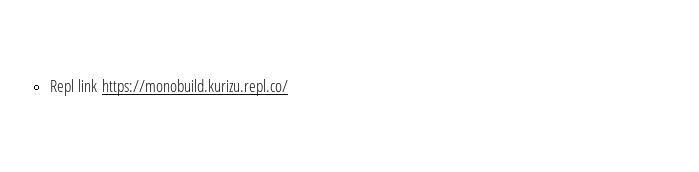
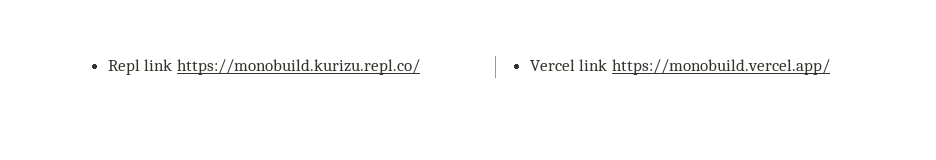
(288, 87) none -> [529,59,830,75] // Vercel link https://monobuild.vercel.app/

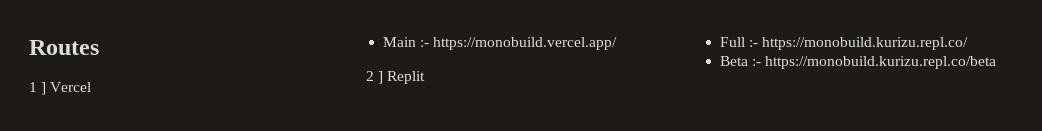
[107,59,420,75] [529,59,830,75] Repl link https://monobuild.kurizu.repl.co/ // Vercel link https://monobuild.vercel.app/ -> [29,40,99,55] [29,82,92,95] [383,37,618,50] [366,71,426,84] [720,37,969,50] [720,56,997,69] Routes // 1 ] Vercel // Main :- https://monobuild.vercel.app/ // 2 ] Replit // Full :- https://monobuild.kurizu.repl.co/ // Beta :- https://monobuild.kurizu.repl.co/beta

